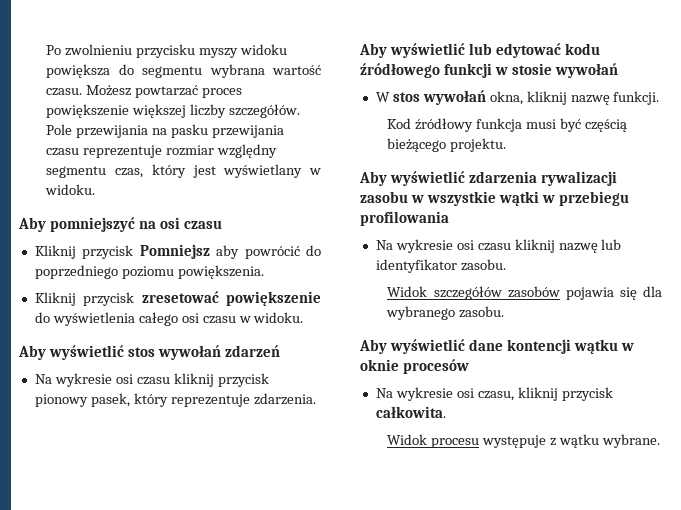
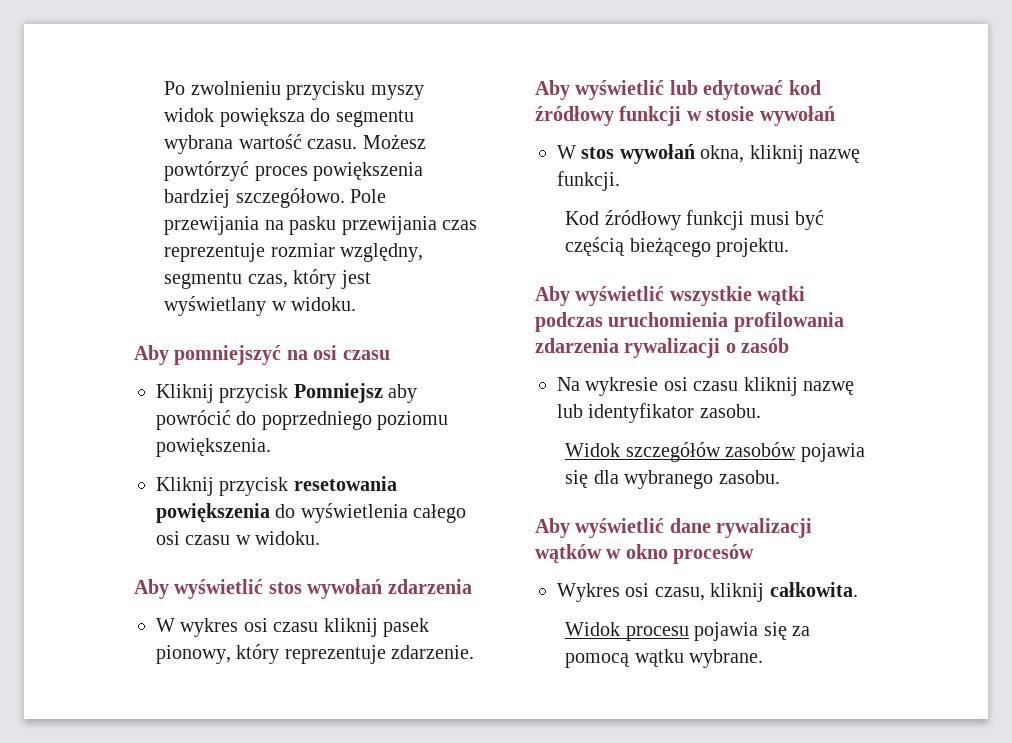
[240,44,288,55] widoku -> [164,108,215,122] widok
[135,85,243,98] [46,104,301,118] powtarzać proces powiększenie większej liczby szczegółów. -> [164,161,424,181] [164,188,345,208] powtórzyć proces powiększenia bardziej szczegółowo.
[46,148,80,156] czasu -> [441,220,477,230] czas
[217,144,278,158] względny -> [340,243,424,262] względny,
[141,291,321,306] zresetować powiększenie -> [293,476,397,491] [156,503,270,523] resetowania powiększenia
[224,345,280,357] [34,373,269,387] [34,393,130,407] zdarzeń // Na wykresie osi czasu kliknij przycisk pionowy pasek, -> [387,579,472,594] [156,618,429,637] [156,645,231,664] zdarzenia // W wykres osi czasu kliknij pasek pionowy,
[253,393,316,405] zdarzenia. -> [391,645,475,659] zdarzenie.
[564,43,600,55] [360,63,440,78] kodu źródłowego -> [788,80,821,95] [535,106,614,126] kod źródłowy
[476,118,523,132] funkcja -> [686,210,745,230] funkcji
[468,171,617,186] [360,191,629,206] [360,211,449,226] zdarzenia rywalizacji zasobu w wszystkie wątki w przebiegu profilowania -> [669,286,806,306] [535,312,844,332] [535,338,790,358] wszystkie wątki podczas uruchomienia profilowania zdarzenia rywalizacji o zasób
[506,339,634,354] [360,359,399,371] kontencji wątku w oknie -> [716,518,813,538] [535,544,668,564] rywalizacji wątków w okno
[375,387,453,401] Na wykresie -> [557,583,620,602] Wykres
[561,387,613,401] przycisk -> (765, 592) none
[482,435,557,448] występuje z -> [694,622,810,641] [565,653,631,668] pojawia się za pomocą

